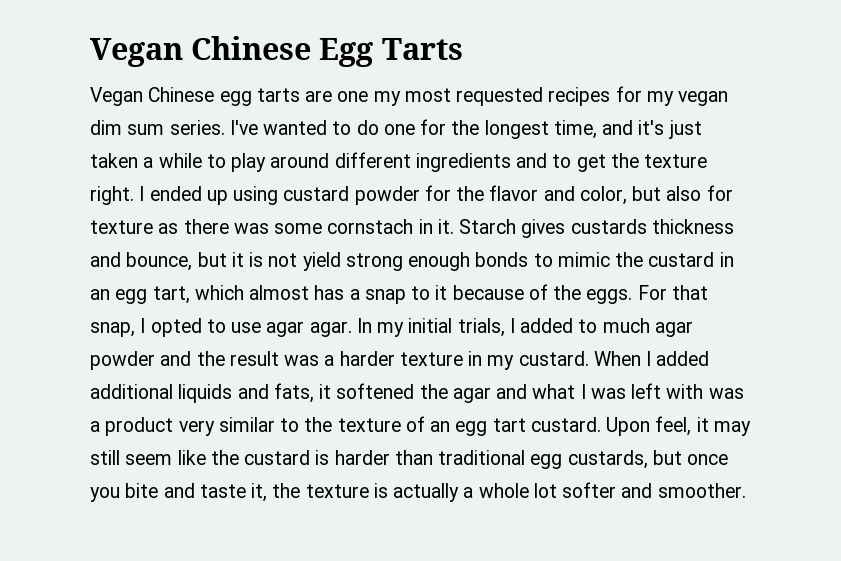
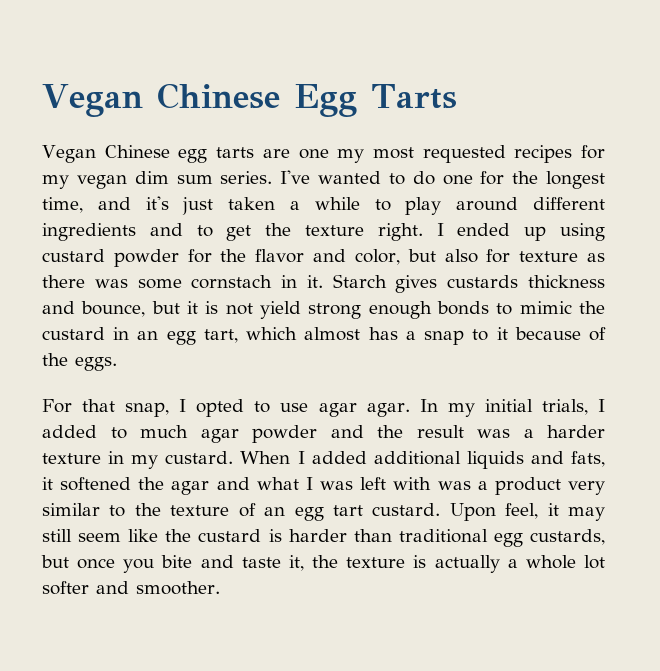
(633, 296) none -> (117, 364) //

